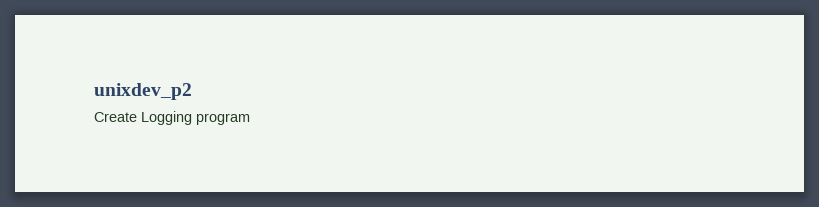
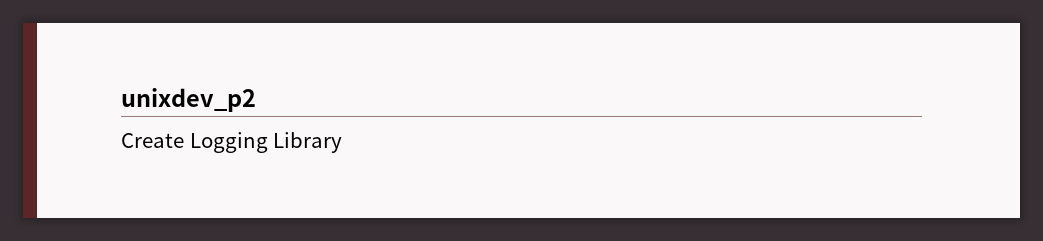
[196,113,250,125] program -> [273,132,343,153] Library

